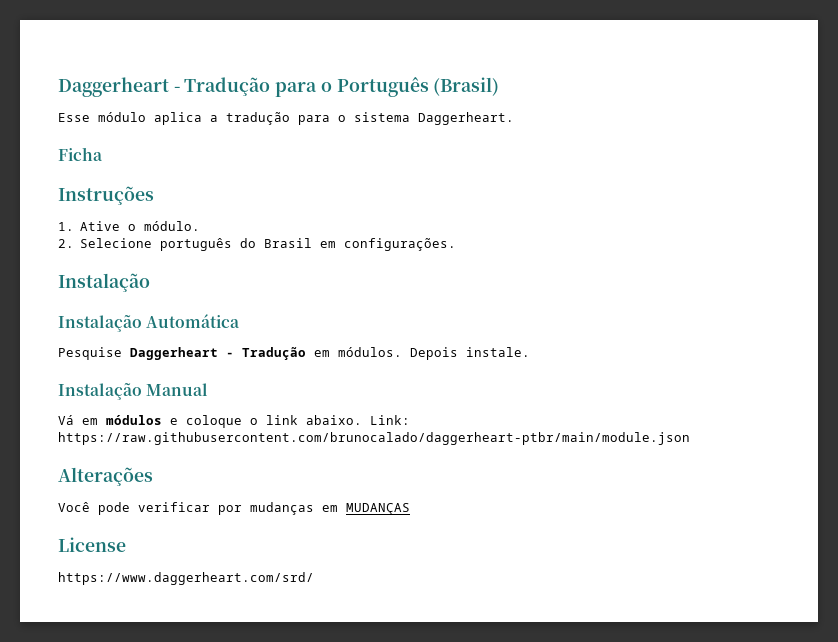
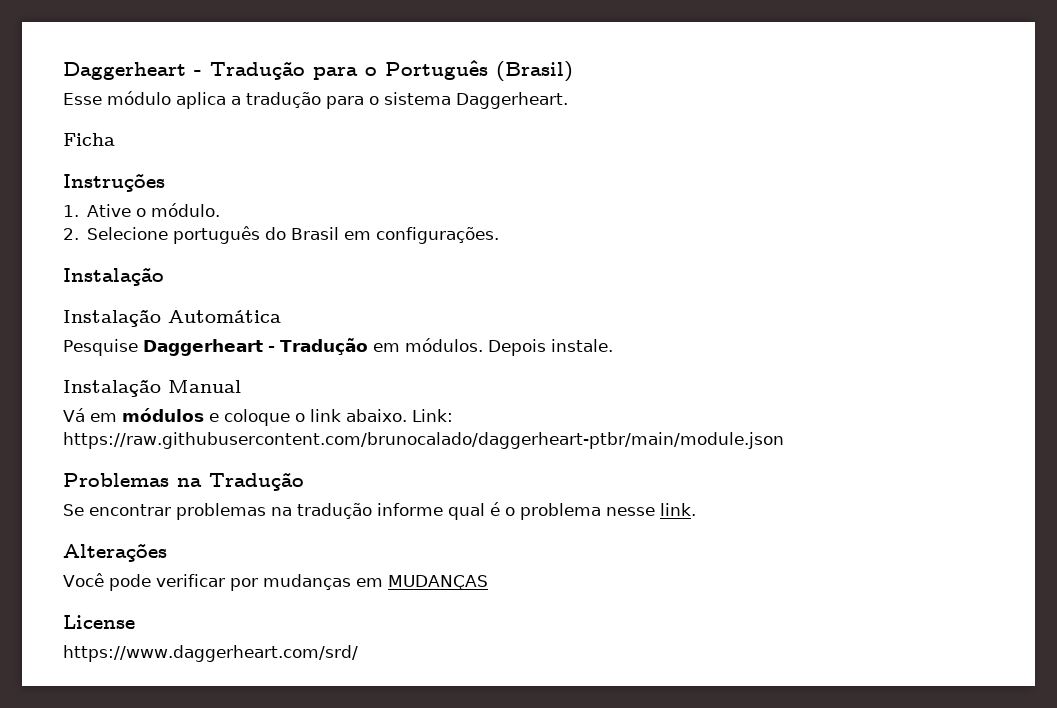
(690, 438) none -> [63,472,304,491] [63,502,696,520] // Problemas na Tradução // Se encontrar problemas na tradução informe qual é o problema nesse link.

